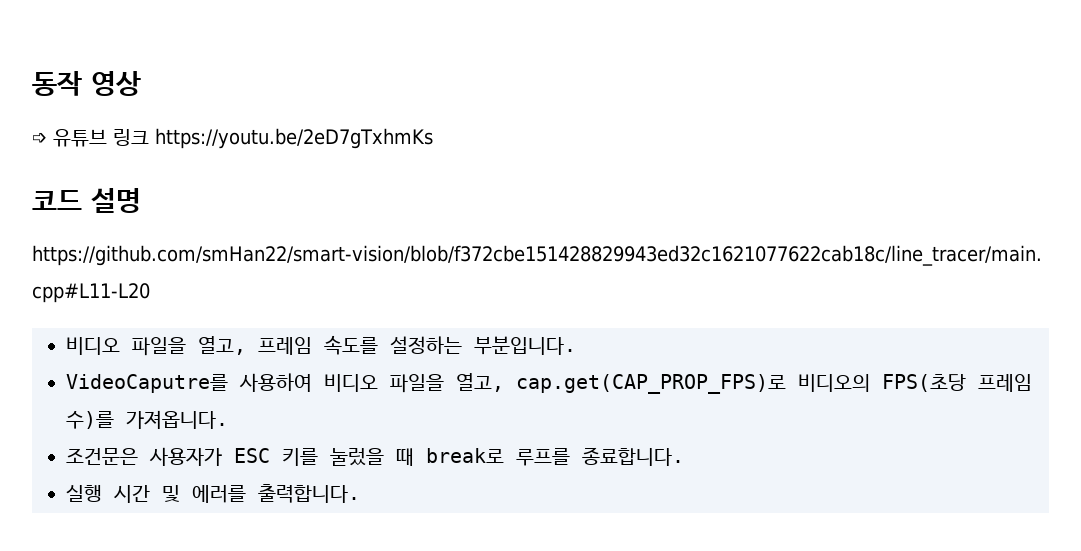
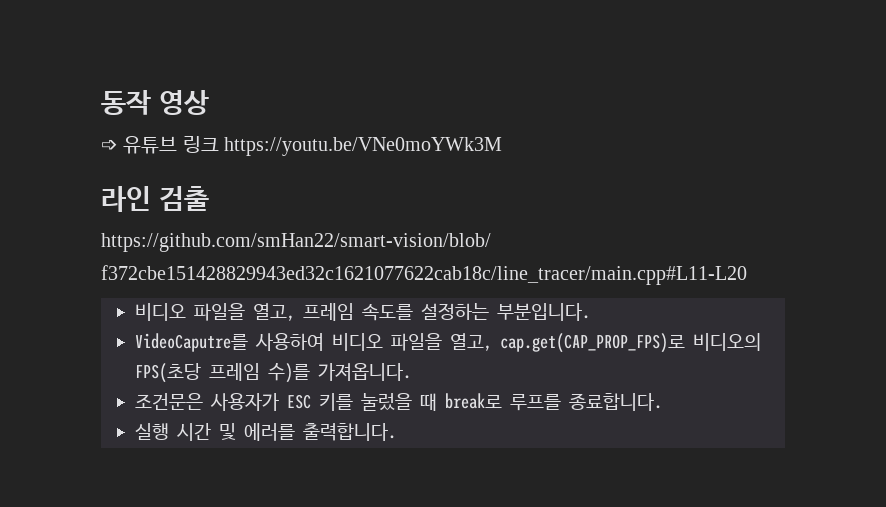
[155,128,433,149] [32,188,141,213] https://youtu.be/2eD7gTxhmKs // 코드 설명 -> [224,137,503,156] [101,186,209,212] https://youtu.be/VNe0moYWk3M // 라인 검출

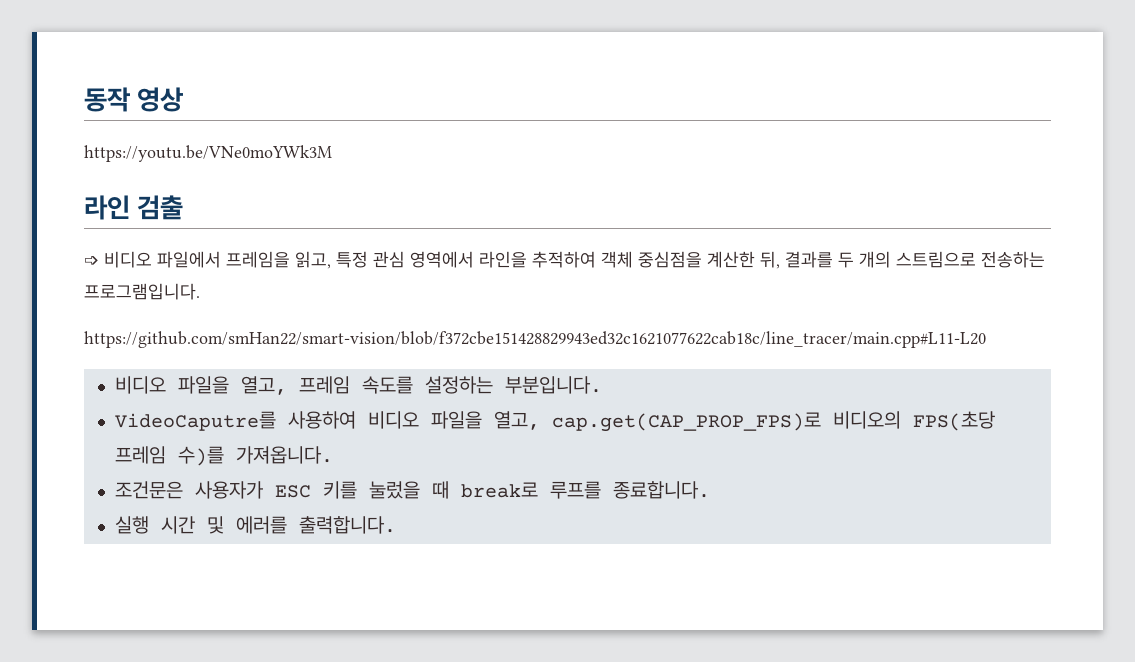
[101,136,219,154] ➩ 유튜브 링크 -> (184, 99) none
(209, 198) none -> [84,251,1045,269] [84,283,200,300] // ➩ 비디오 파일에서 프레임을 읽고, 특정 관심 영역에서 라인을 추적하여 객체 중심점을 계산한 뒤, 결과를 두 개의 스트림으로 전송하는 프로그램입니다.

